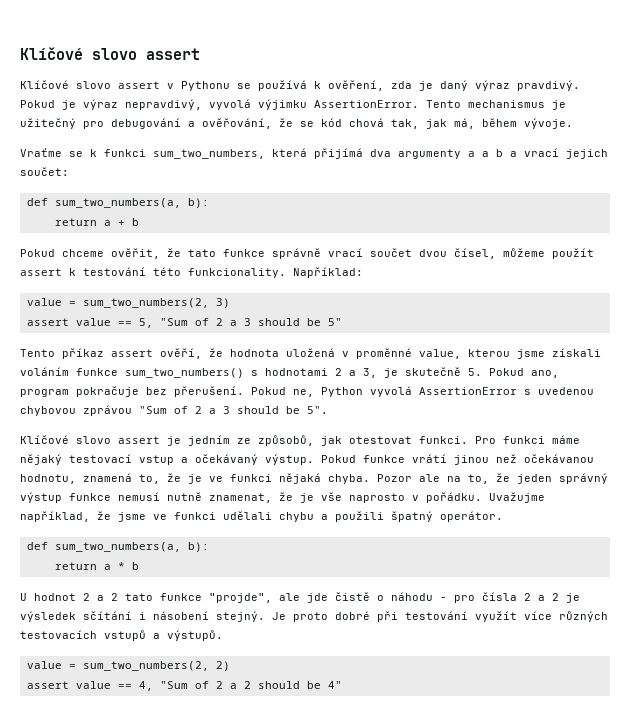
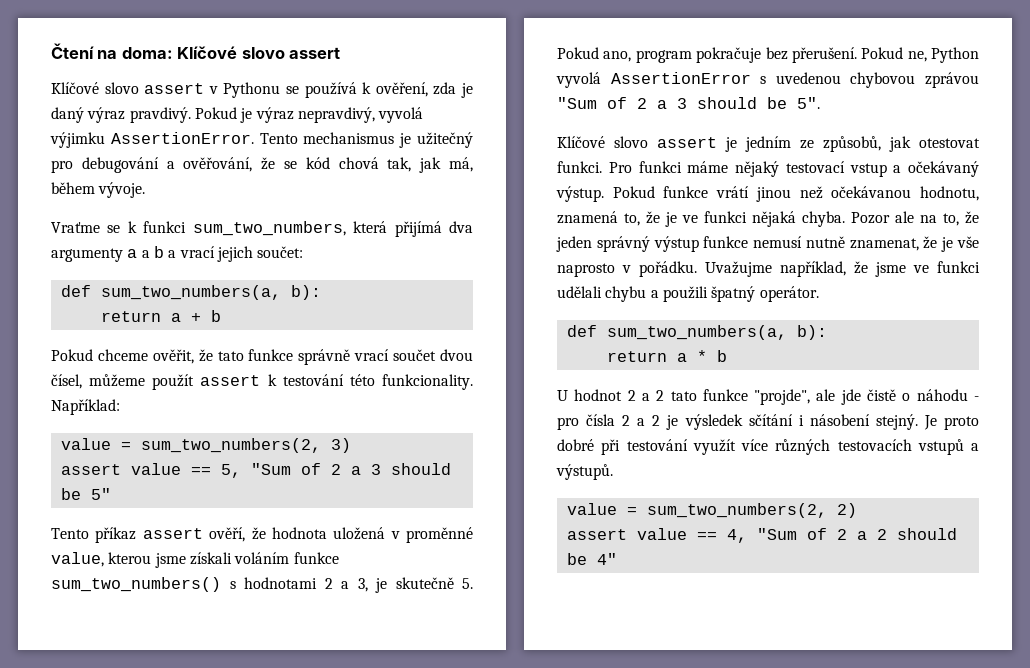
(20, 53) none -> [51,43,173,59] Čtení na doma:

